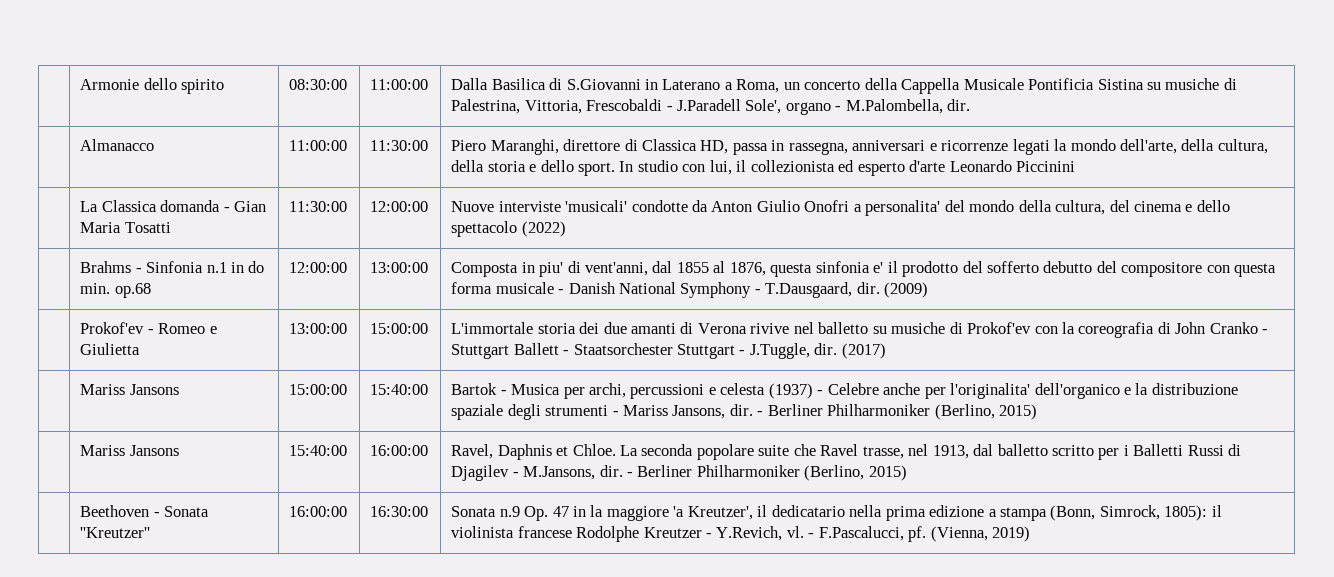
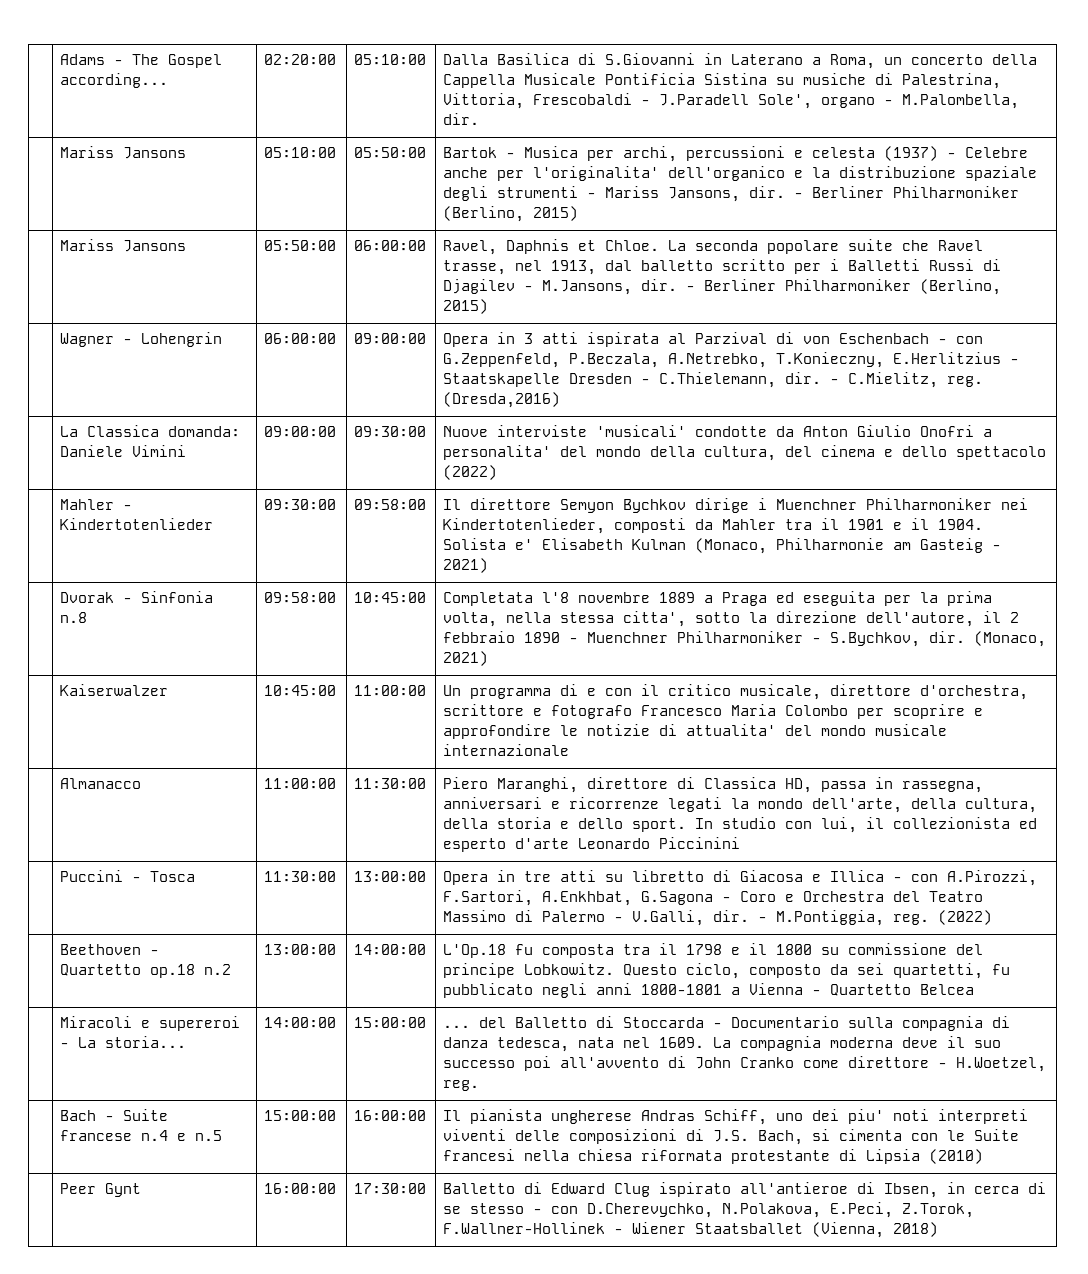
[80,78,225,94] [289,79,348,90] [370,79,429,90] | Armonie dello spirito | 08:30:00 | 11:00:00 -> [60,54,223,68] [60,73,169,88] [264,54,337,65] [354,54,427,65] | Adams - The Gospel according... | 02:20:00 | 05:10:00
(971, 105) none -> [60,146,187,159] [264,147,337,158] [354,147,427,158] [443,146,1029,162] [443,166,1038,181] [443,186,1020,202] [443,206,579,222] [60,239,187,252] [264,240,337,251] [354,240,427,251] [443,239,984,255] [443,259,1002,275] [443,279,1002,295] [443,299,489,314] [60,332,223,347] [264,333,337,344] [354,333,427,344] [443,332,984,347] [443,352,1020,368] [443,372,984,388] [443,392,561,408] [60,425,241,437] [60,445,187,457] [264,426,337,437] [354,426,427,437] [443,425,993,437] [443,445,1047,461] [443,465,498,480] [60,499,133,510] [60,518,214,530] [264,499,337,510] [354,499,427,510] [443,498,1029,513] [443,518,984,534] [443,538,1002,554] [443,558,489,573] [60,591,214,603] [60,612,88,623] [264,592,337,603] [354,592,427,603] [443,591,993,606] [443,611,1020,627] [443,631,1047,647] [443,651,489,666] [60,684,169,696] [264,685,337,696] [354,685,427,696] [443,684,1029,700] [443,704,984,719] [443,724,948,739] [443,744,570,756] // | Mariss Jansons | 05:10:00 | 05:50:00 | Bartok - Musica per archi, percussioni e celesta (1937) - Celebre anche per l'originalita' dell'organico e la distribuzione spaziale degli strumenti - Mariss Jansons, dir. - Berliner Philharmoniker (Berlino, 2015) // | Mariss Jansons | 05:50:00 | 06:00:00 | Ravel, Daphnis et Chloe. La seconda popolare suite che Ravel trasse, nel 1913, dal balletto scritto per i Balletti Russi di Djagilev - M.Jansons, dir. - Berliner Philharmoniker (Berlino, 2015) // | Wagner - Lohengrin | 06:00:00 | 09:00:00 | Opera in 3 atti ispirata al Parzival di von Eschenbach - con G.Zeppenfeld, P.Beczala, A.Netrebko, T.Konieczny, E.Herlitzius - Staatskapelle Dresden - C.Thielemann, dir. - C.Mielitz, reg. (Dresda,2016) // | La Classica domanda: Daniele Vimini | 09:00:00 | 09:30:00 | Nuove interviste 'musicali' condotte da Anton Giulio Onofri a personalita' del mondo della cultura, del cinema e dello spettacolo (2022) // | Mahler - Kindertotenlieder | 09:30:00 | 09:58:00 | Il direttore Semyon Bychkov dirige i Muenchner Philharmoniker nei Kindertotenlieder, composti da Mahler tra il 1901 e il 1904. Solista e' Elisabeth Kulman (Monaco, Philharmonie am Gasteig - 2021) // | Dvorak - Sinfonia n.8 | 09:58:00 | 10:45:00 | Completata l'8 novembre 1889 a Praga ed eseguita per la prima volta, nella stessa citta', sotto la direzione dell'autore, il 2 febbraio 1890 - Muenchner Philharmoniker - S.Bychkov, dir. (Monaco, 2021) // | Kaiserwalzer | 10:45:00 | 11:00:00 | Un programma di e con il critico musicale, direttore d'orchestra, scrittore e fotografo Francesco Maria Colombo per scoprire e approfondire le notizie di attualita' del mondo musicale internazionale
[80,200,267,212] [80,222,171,233] [289,201,348,212] [370,201,429,212] [451,200,1230,216] [451,221,566,237] [80,261,265,273] [80,283,151,298] [289,262,348,273] [370,262,429,273] [451,261,1277,277] [451,282,929,298] [80,322,217,334] [80,343,141,355] [289,323,348,334] [370,323,429,334] [451,322,1269,338] [451,343,886,359] [80,384,179,395] [289,384,348,395] [370,384,429,395] [451,383,1238,399] [451,404,1038,420] [80,445,179,456] [289,445,348,456] [370,445,429,456] [451,444,1242,460] [451,465,907,481] [80,505,210,517] [80,527,151,538] [289,506,348,517] [370,506,429,517] [451,505,1222,521] [451,526,1031,542] La Classica domanda - Gian Maria Tosatti | 11:30:00 | 12:00:00 | Nuove interviste 'musicali' condotte da Anton Giulio Onofri a personalita' del mondo della cultura, del cinema e dello spettacolo (2022) // | Brahms - Sinfonia n.1 in do min. op.68 | 12:00:00 | 13:00:00 | Composta in piu' di vent'anni, dal 1855 al 1876, questa sinfonia e' il prodotto del sofferto debutto del compositore con questa forma musicale - Danish National Symphony - T.Dausgaard, dir. (2009) // | Prokof'ev - Romeo e Giulietta | 13:00:00 | 15:00:00 | L'immortale storia dei due amanti di Verona rivive nel balletto su musiche di Prokof'ev con la coreografia di John Cranko - Stuttgart Ballett - Staatsorchester Stuttgart - J.Tuggle, dir. (2017) // | Mariss Jansons | 15:00:00 | 15:40:00 | Bartok - Musica per archi, percussioni e celesta (1937) - Celebre anche per l'originalita' dell'organico e la distribuzione spaziale degli strumenti - Mariss Jansons, dir. - Berliner Philharmoniker (Berlino, 2015) // | Mariss Jansons | 15:40:00 | 16:00:00 | Ravel, Daphnis et Chloe. La seconda popolare suite che Ravel trasse, nel 1913, dal balletto scritto per i Balletti Russi di Djagilev - M.Jansons, dir. - Berliner Philharmoniker (Berlino, 2015) // | Beethoven - Sonata ''Kreutzer'' | 16:00:00 | 16:30:00 | Sonata n.9 Op. 47 in la maggiore 'a Kreutzer', il dedicatario nella prima edizione a stampa (Bonn, Simrock, 1805): il violinista francese Rodolphe Kreutzer - Y.Revich, vl. - F.Pascalucci, pf. (Vienna, 2019) -> [60,870,196,882] [264,871,337,882] [354,871,427,882] [443,870,1038,886] [443,890,984,906] [443,910,993,926] [60,944,160,955] [60,964,232,978] [264,944,337,955] [354,944,427,955] [443,943,984,958] [443,963,1011,979] [443,983,975,998] [60,1016,241,1031] [60,1036,187,1048] [264,1017,337,1028] [354,1017,427,1028] [443,1016,1011,1031] [443,1036,1002,1052] [443,1056,1047,1072] [443,1080,480,1091] [60,1109,169,1121] [60,1130,223,1141] [264,1110,337,1121] [354,1110,427,1121] [443,1109,1029,1125] [443,1129,1020,1145] [443,1149,984,1164] [60,1183,142,1197] [264,1183,337,1194] [354,1183,427,1194] [443,1182,1047,1198] [443,1202,975,1218] [443,1222,939,1238] Puccini - Tosca | 11:30:00 | 13:00:00 | Opera in tre atti su libretto di Giacosa e Illica - con A.Pirozzi, F.Sartori, A.Enkhbat, G.Sagona - Coro e Orchestra del Teatro Massimo di Palermo - V.Galli, dir. - M.Pontiggia, reg. (2022) // | Beethoven - Quartetto op.18 n.2 | 13:00:00 | 14:00:00 | L'Op.18 fu composta tra il 1798 e il 1800 su commissione del principe Lobkowitz. Questo ciclo, composto da sei quartetti, fu pubblicato negli anni 1800-1801 a Vienna - Quartetto Belcea // | Miracoli e supereroi - La storia... | 14:00:00 | 15:00:00 | ... del Balletto di Stoccarda - Documentario sulla compagnia di danza tedesca, nata nel 1609. La compagnia moderna deve il suo successo poi all'avvento di John Cranko come direttore - H.Woetzel, reg. // | Bach - Suite francese n.4 e n.5 | 15:00:00 | 16:00:00 | Il pianista ungherese Andras Schiff, uno dei piu' noti interpreti viventi delle composizioni di J.S. Bach, si cimenta con le Suite francesi nella chiesa riformata protestante di Lipsia (2010) // | Peer Gynt | 16:00:00 | 17:30:00 | Balletto di Edward Clug ispirato all'antieroe di Ibsen, in cerca di se stesso - con D.Cherevychko, N.Polakova, E.Peci, Z.Torok, F.Wallner-Hollinek - Wiener Staatsballet (Vienna, 2018)

